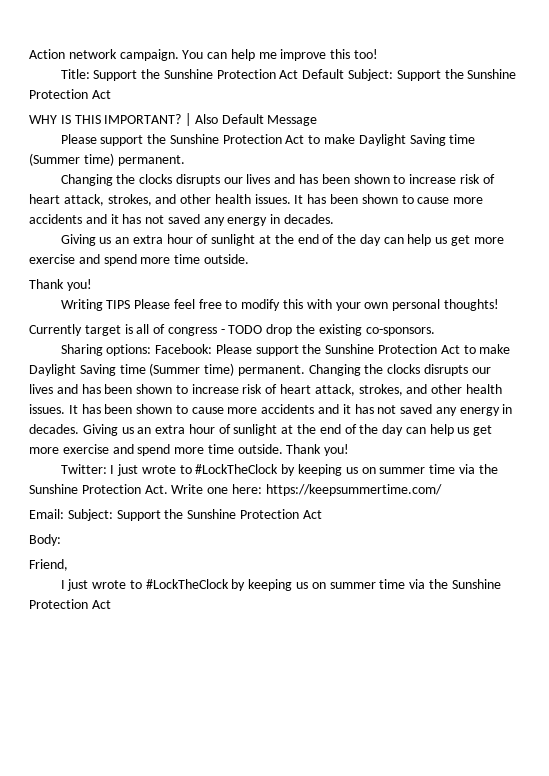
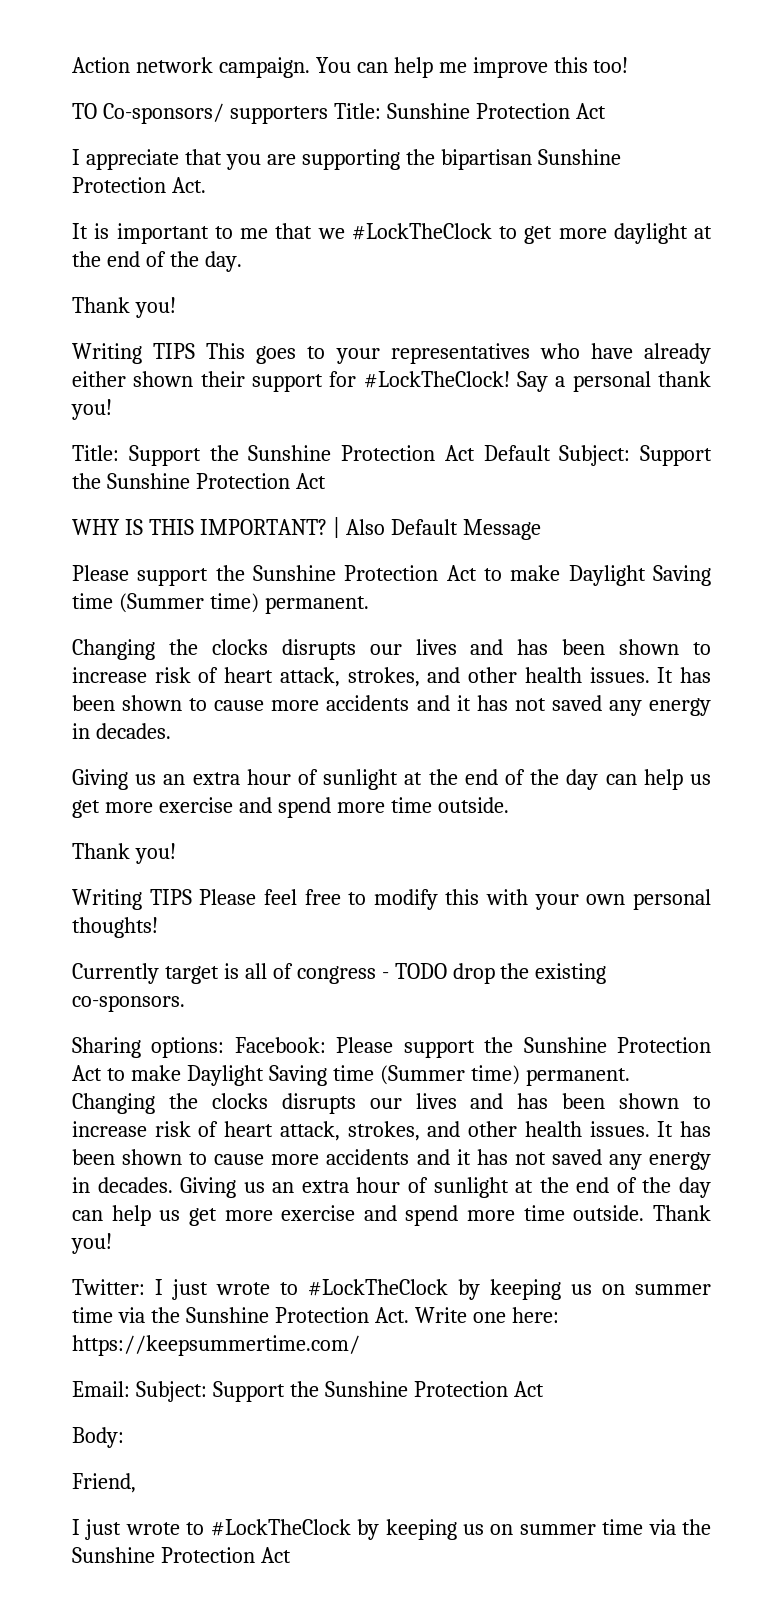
(379, 54) none -> [72,103,606,124] [72,149,621,170] [72,177,206,193] [72,223,712,244] [72,251,242,272] [72,297,176,318] [72,343,711,364] [72,371,711,392] [71,399,112,420] // TO Co-sponsors/ supporters Title: Sunshine Protection Act // I appreciate that you are supporting the bipartisan Sunshine Protection Act. // It is important to me that we #LockTheClock to get more daylight at the end of the day. // Thank you! // Writing TIPS This goes to your representatives who have already either shown their support for #LockTheClock! Say a personal thank you!

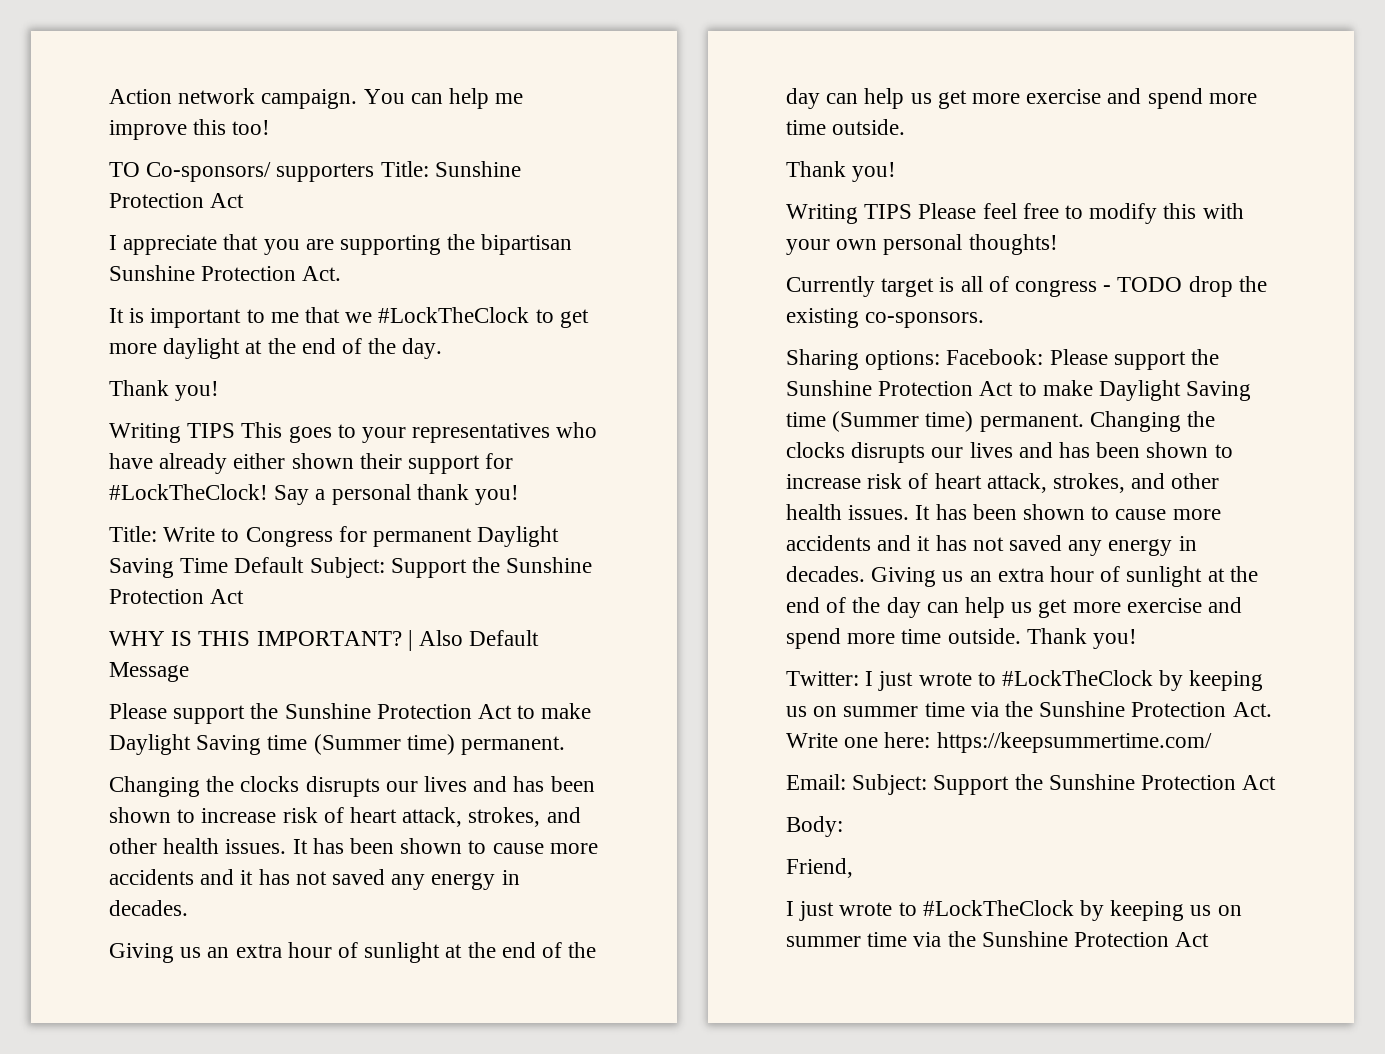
[128,445,475,466] Support the Sunshine Protection Act -> [163,526,560,547] [109,558,229,578] Write to Congress for permanent Daylight Saving Time

